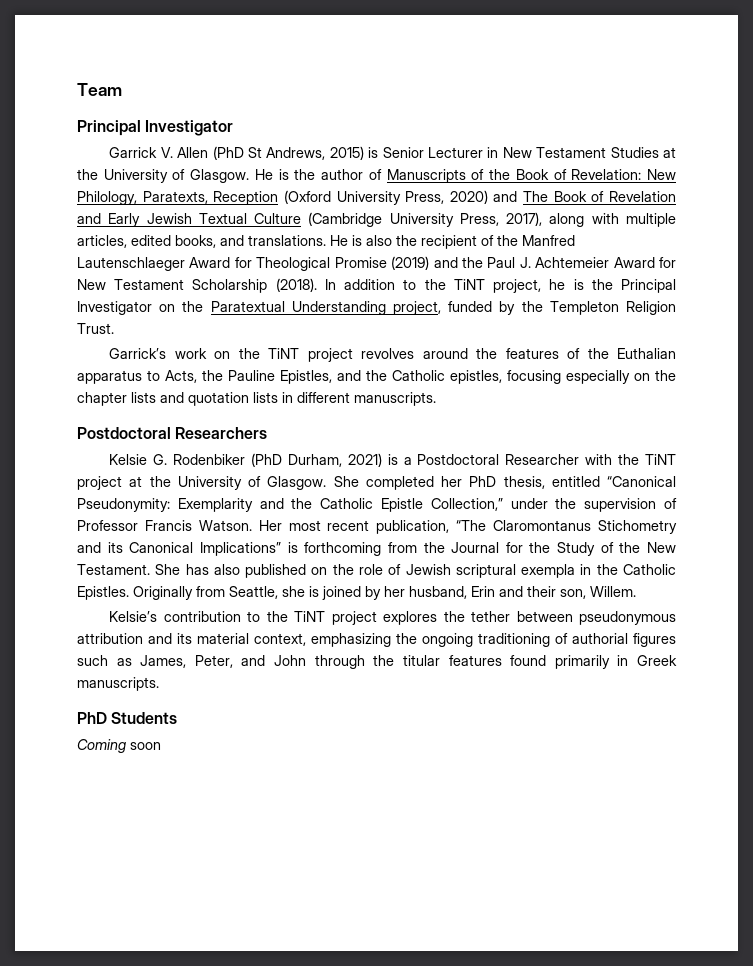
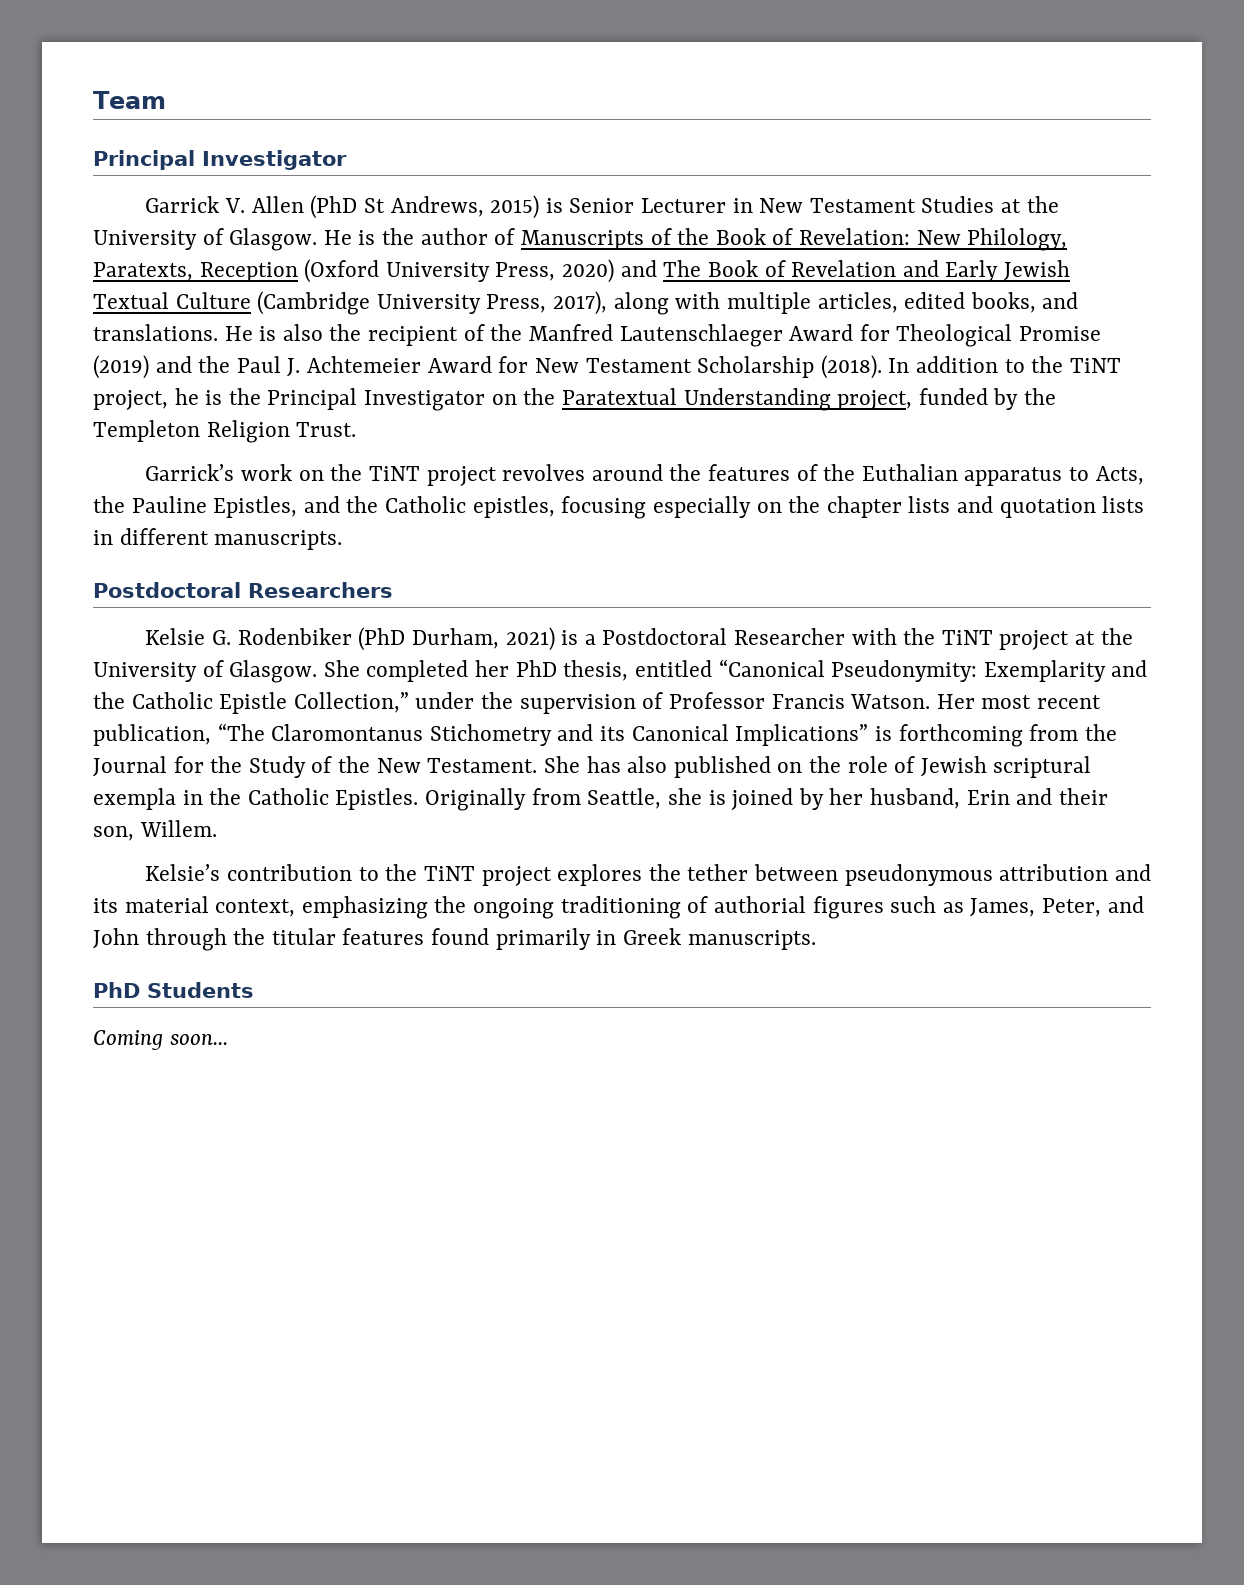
[130,742,161,750] soon -> [169,1034,228,1045] soon...

